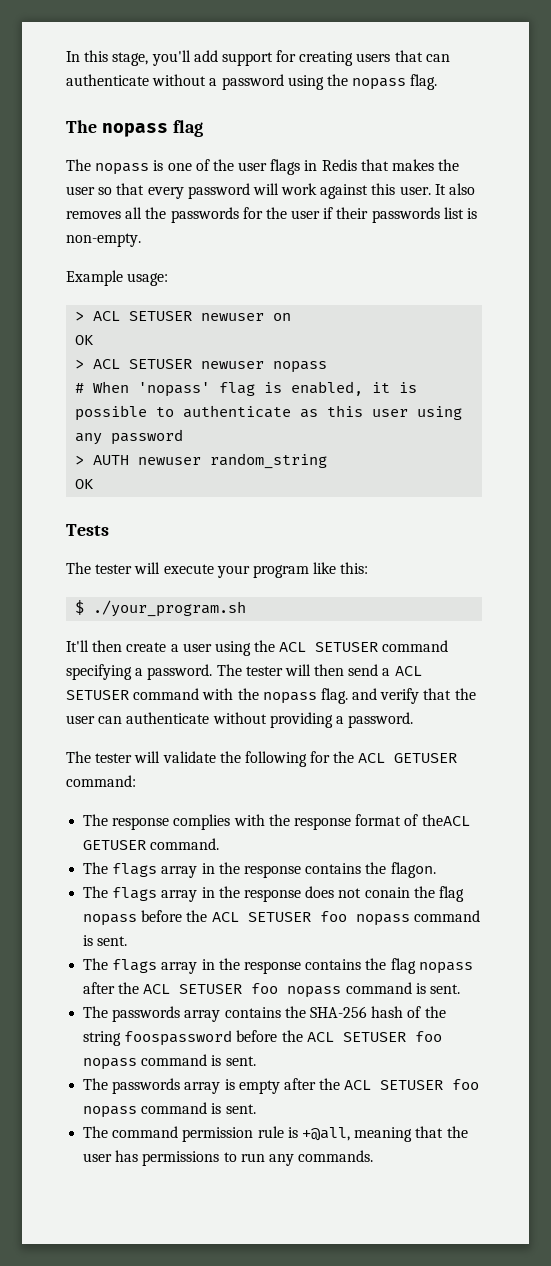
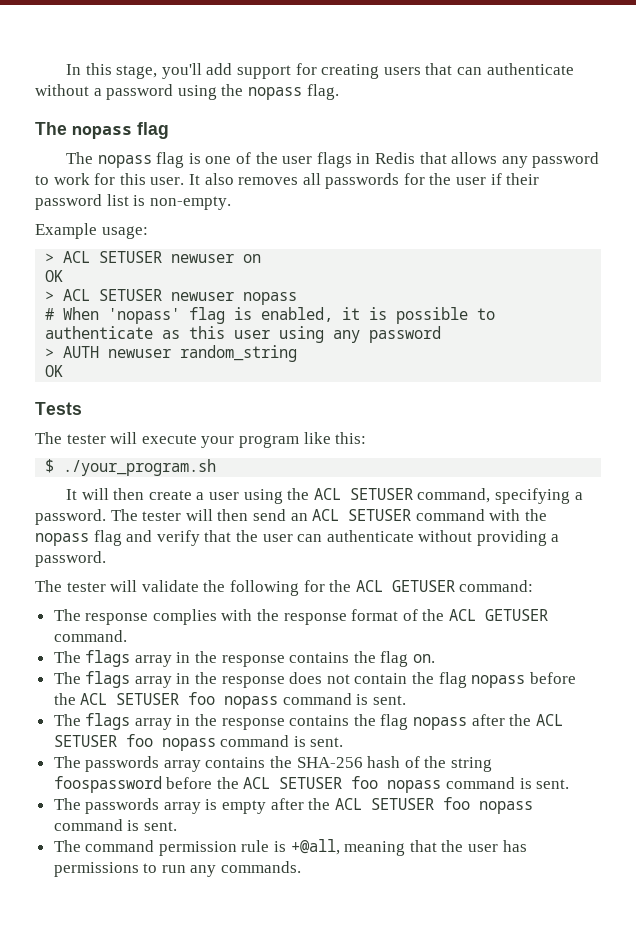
(150, 169) none -> [156,152,185,168] flag
[392,159,460,171] [66,183,369,199] makes the user so that every password will work against -> [451,152,600,168] [35,173,116,185] allows any password to work for
[145,207,167,219] the -> (321, 179) none
[371,207,440,223] passwords -> [35,194,102,210] password
[66,640,89,652] It'll -> [66,488,109,500] It will
[382,640,449,652] command -> [417,488,491,503] command,
[382,668,391,676] a -> [290,513,308,521] an
[320,688,348,704] flag. -> [93,530,122,546] flag
[421,814,470,826] theACL -> [422,609,477,621] the ACL
[390,862,436,878] flagon. -> [380,651,436,667] flag on.
[364,887,410,898] conain -> [354,673,408,684] contain

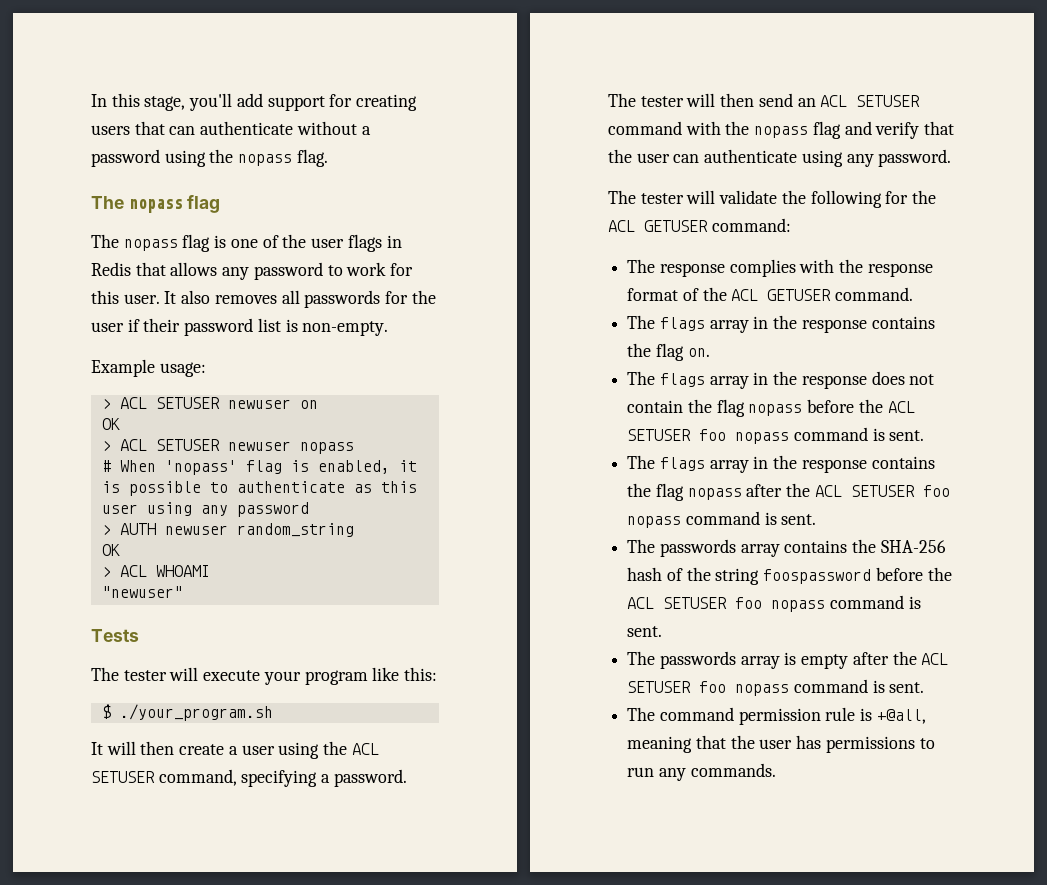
(64, 371) none -> [101,565,210,577] [101,586,183,598] // > ACL WHOAMI // "newuser"
[418,530,560,546] without providing a -> [801,150,874,167] using any

